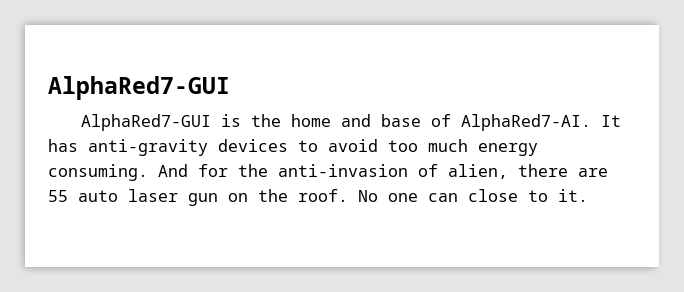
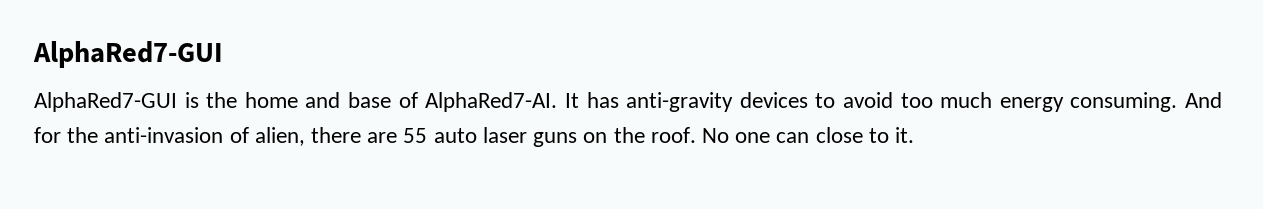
[188,193,218,206] gun -> [533,132,578,147] guns

